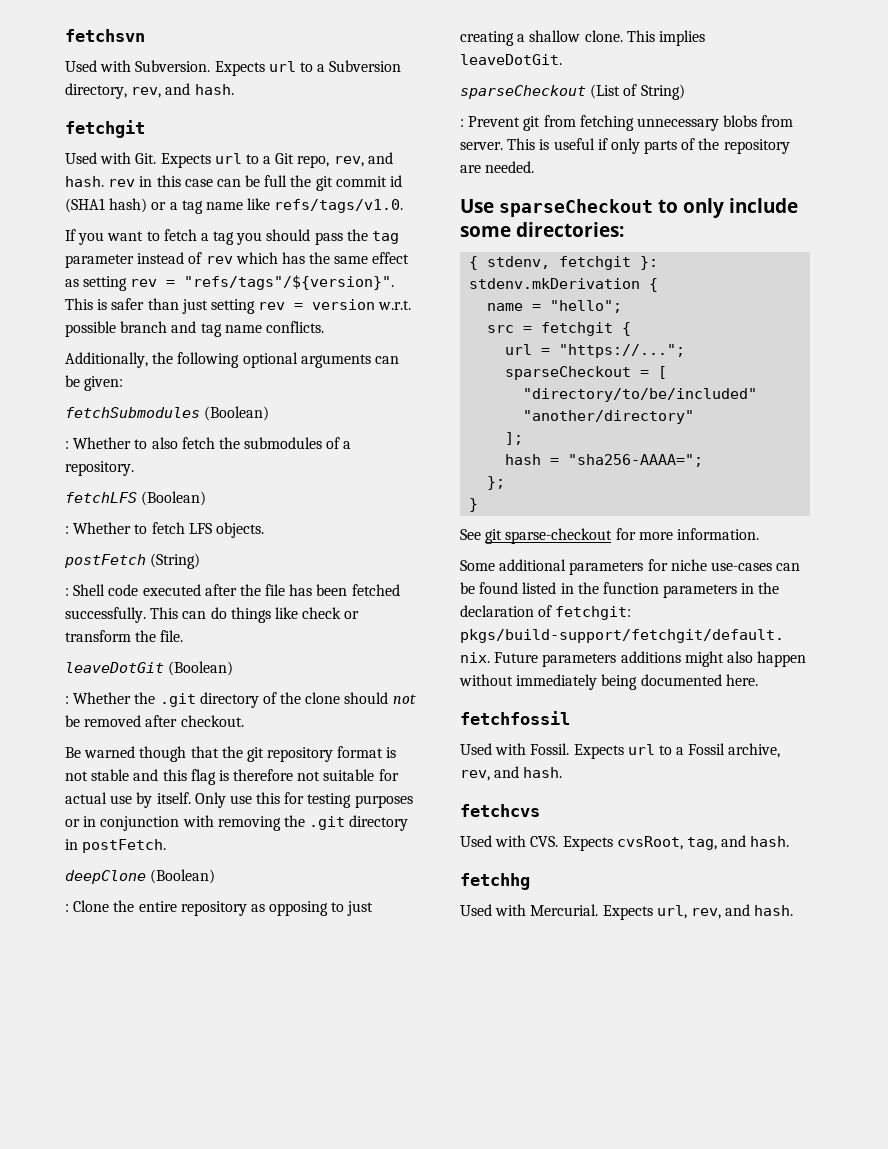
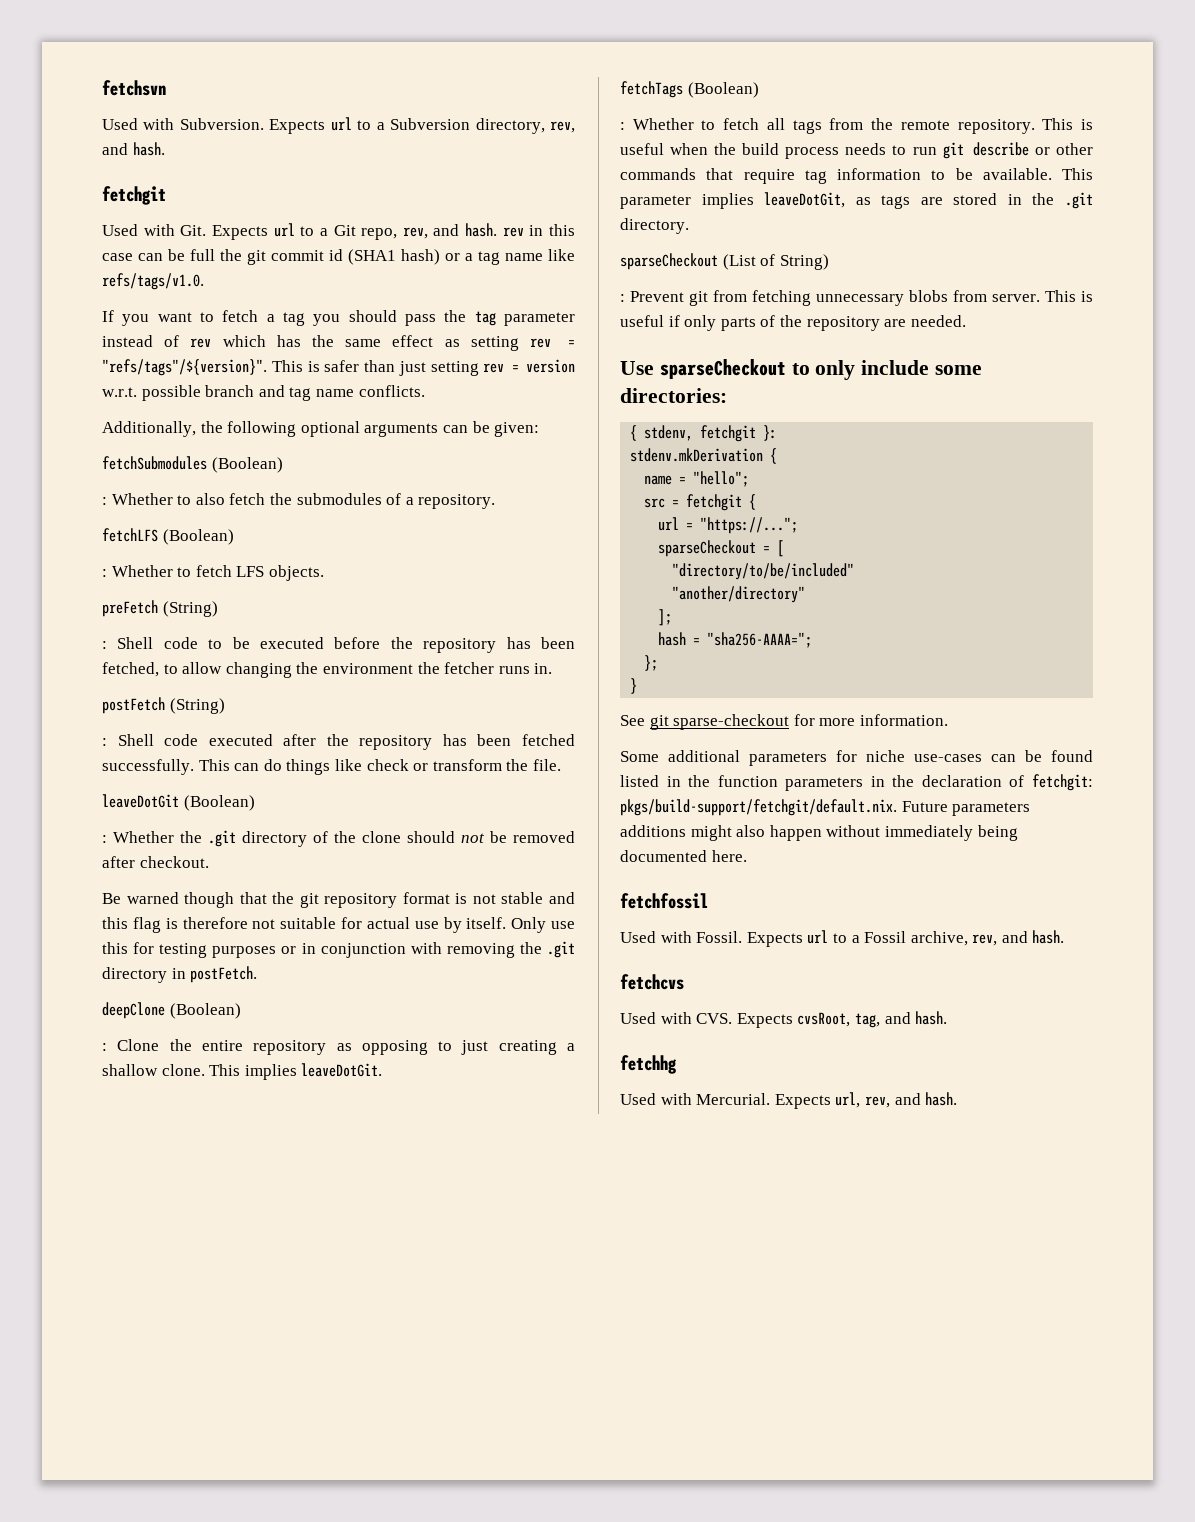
(264, 530) none -> [102,600,218,617] [102,637,575,653] [102,662,553,678] // preFetch (String) // : Shell code to be executed before the repository has been fetched, to allow changing the environment the fetcher runs in.
[265,584,286,596] file -> [359,735,433,750] repository
(562, 59) none -> [620,81,759,98] [620,118,1093,134] [620,142,1093,159] [620,168,1093,184] [620,192,1093,209] [620,218,689,234] // fetchTags (Boolean) // : Whether to fetch all tags from the remote repository. This is useful when the build process needs to run git describe or other commands that require tag information to be available. This parameter implies leaveDotGit, as tags are stored in the .git directory.

